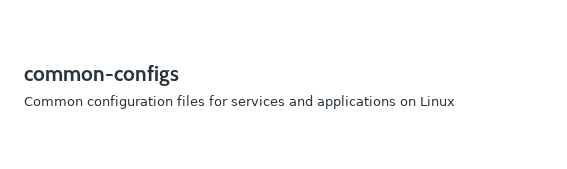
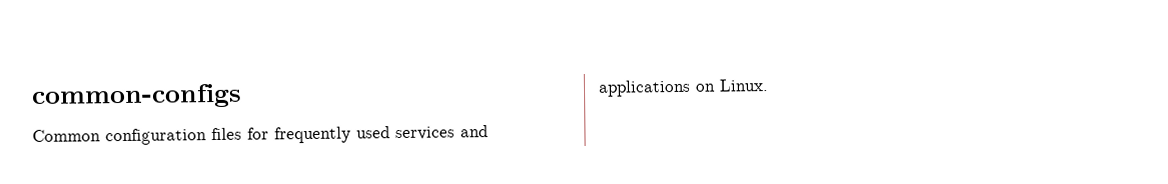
(228, 100) none -> [274,126,390,144] frequently used
[420,96,455,106] Linux -> [719,79,769,92] Linux.

